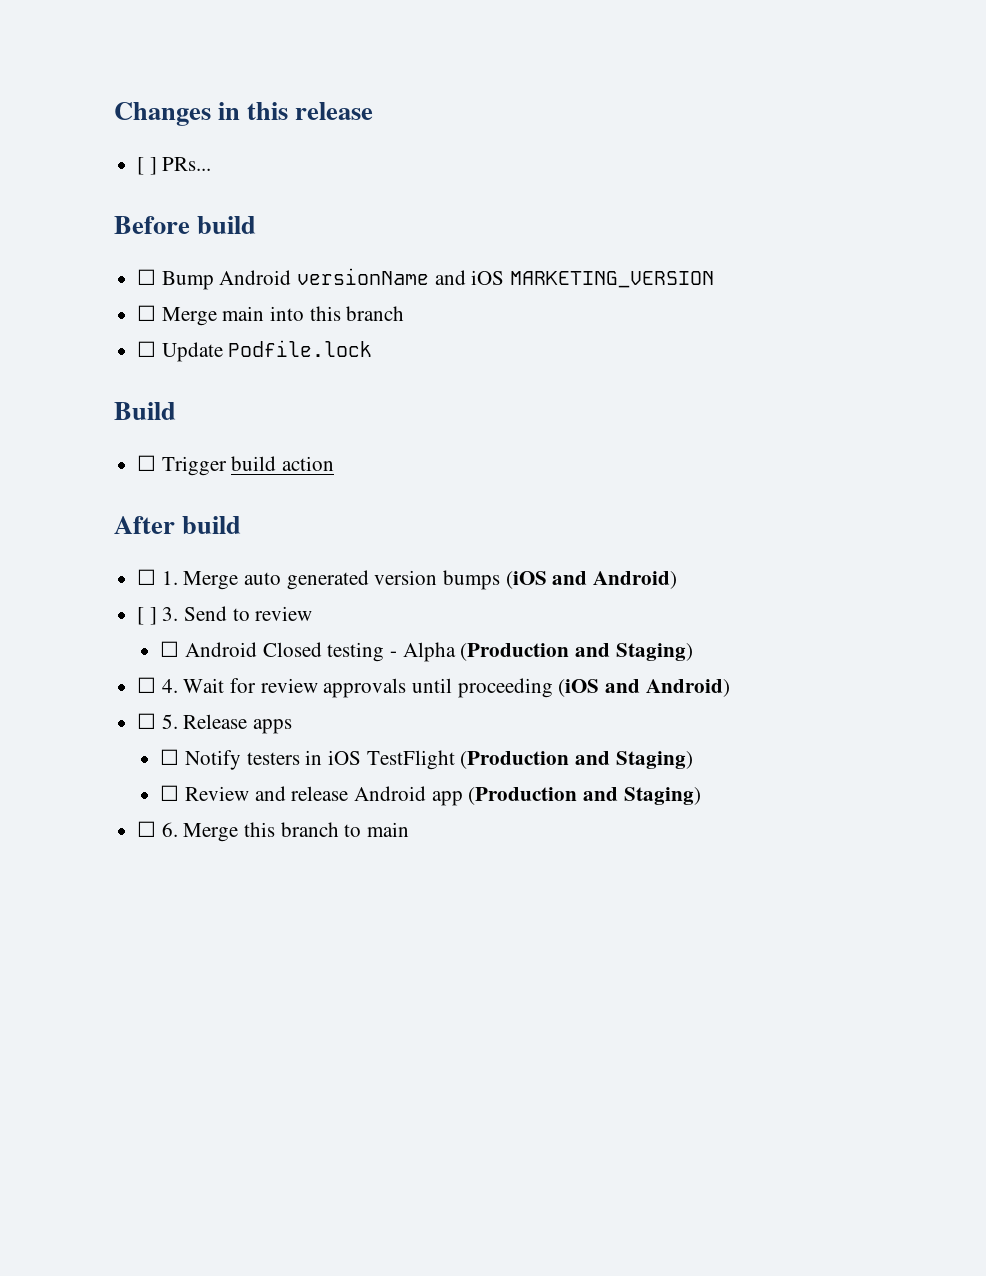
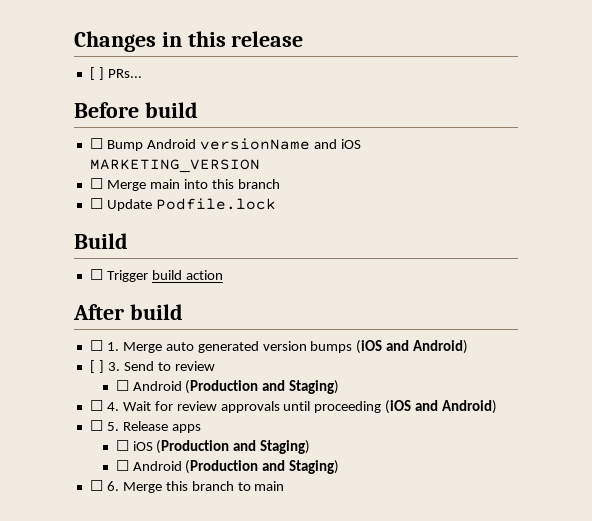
[262,642,456,662] Closed testing - Alpha -> (182, 386) none
[184,750,693,770] [160,785,463,806] Notify testers in iOS TestFlight (Production and Staging) // ☐ Review and release Android app -> [132,440,311,454] [115,460,182,471] iOS (Production and Staging) // ☐ Android

